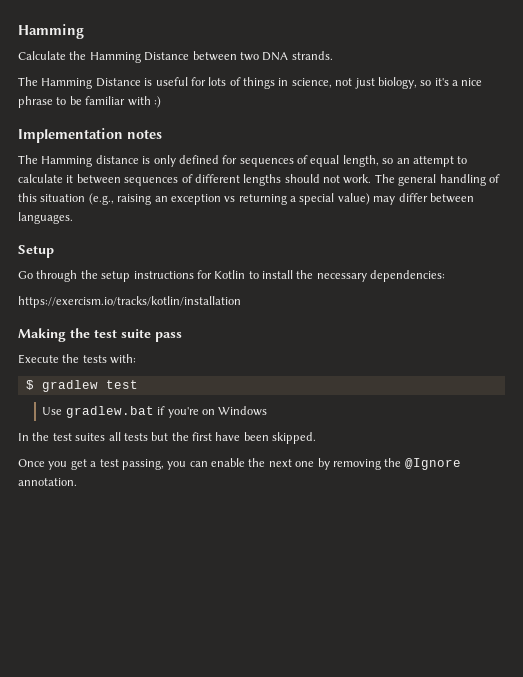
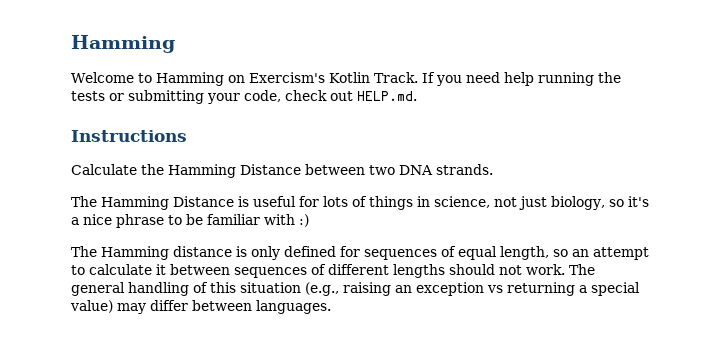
[18,24,84,39] Hamming -> [71,35,175,53] [71,72,621,86] [71,90,417,104] [71,130,187,142] Hamming // Welcome to Hamming on Exercism's Kotlin Track. If you need help running the tests or submitting your code, check out HELP.md. // Instructions
[18,128,162,143] // Implementation notes -> (309, 220) none
[18,245,54,258] [18,270,446,282] [18,296,241,308] [18,328,182,342] [18,354,137,364] [25,380,138,392] [42,406,268,418] [18,432,317,444] [18,458,461,470] [18,478,77,486] // Setup // Go through the setup instructions for Kotlin to install the necessary dependencies: // https://exercism.io/tracks/kotlin/installation // Making the test suite pass // Execute the tests with: // $ gradlew test // Use gradlew.bat if you're on Windows // In the test suites all tests but the first have been skipped. // Once you get a test passing, you can enable the next one by removing the @Ignore annotation. -> (331, 307) none

